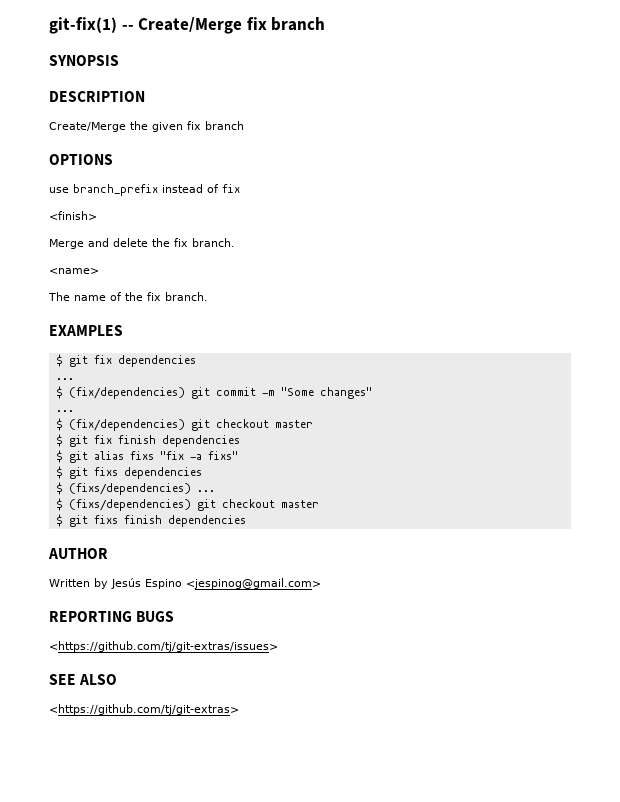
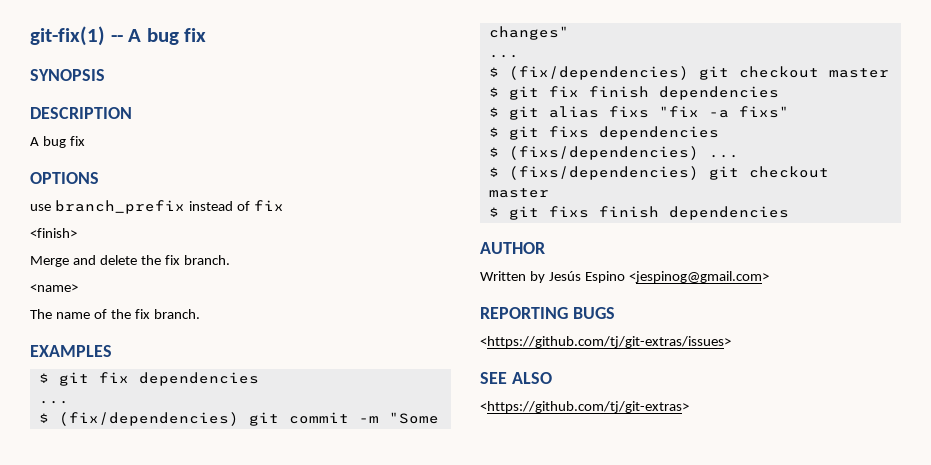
[138,17,326,34] Create/Merge fix branch -> [128,28,207,45] A bug fix
[49,121,244,132] Create/Merge the given fix branch -> [30,136,85,148] A bug fix

